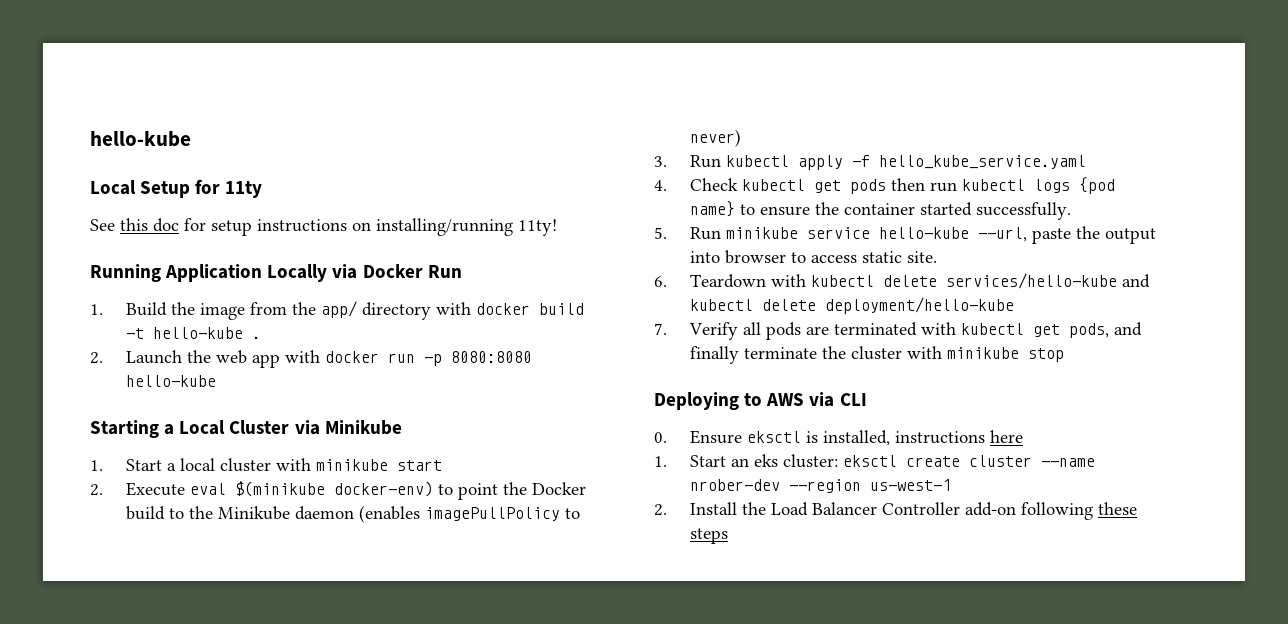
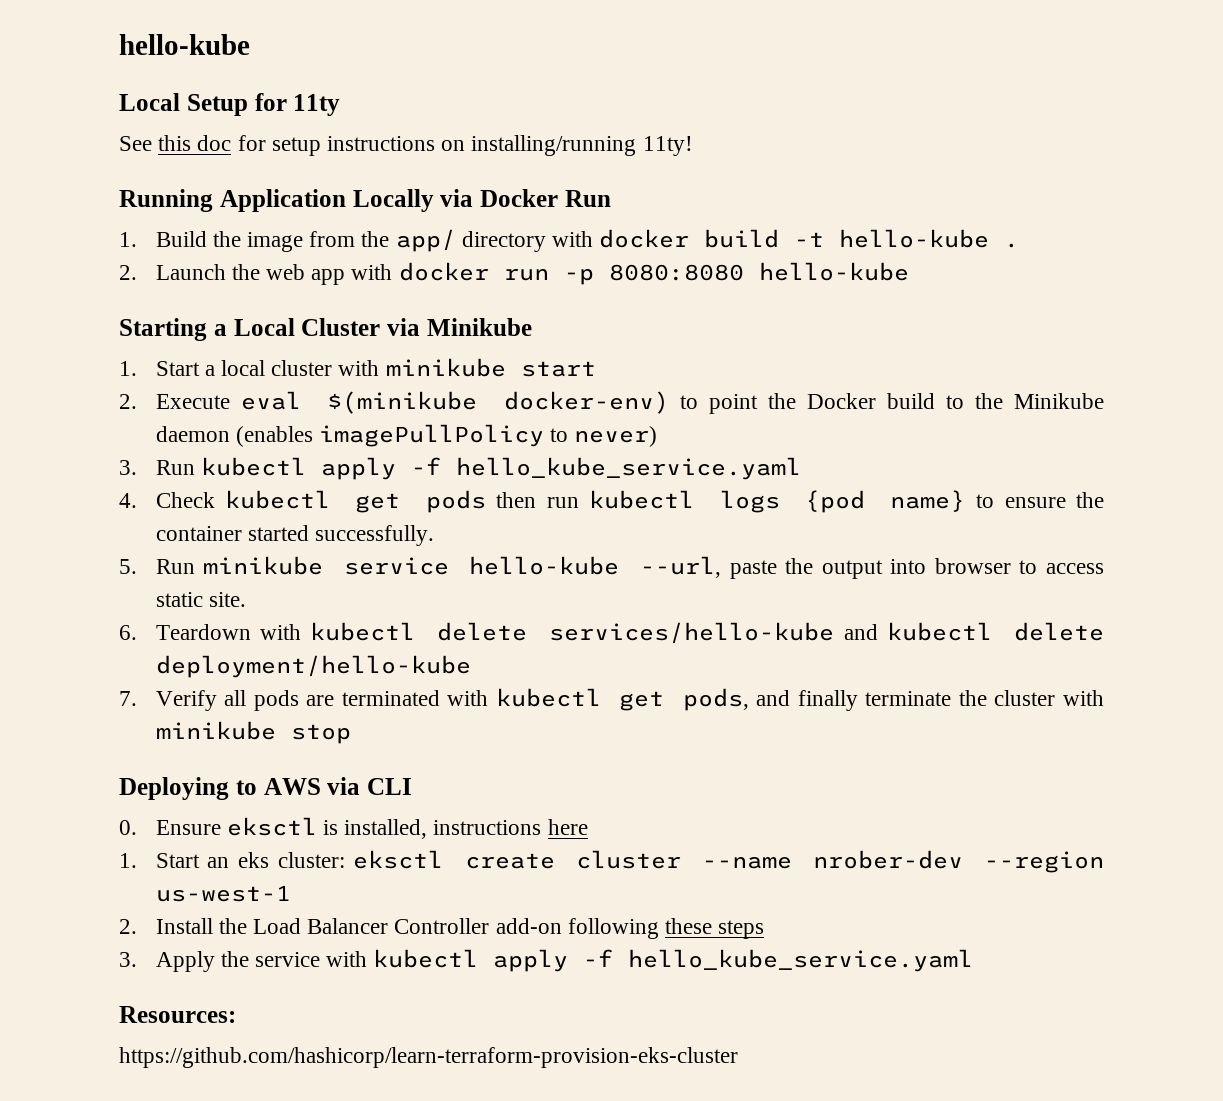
(729, 536) none -> [119,949,974,972] [119,1006,236,1023] [119,1047,738,1068] // 3. Apply the service with kubectl apply -f hello_kube_service.yaml // Resources: // https://github.com/hashicorp/learn-terraform-provision-eks-cluster

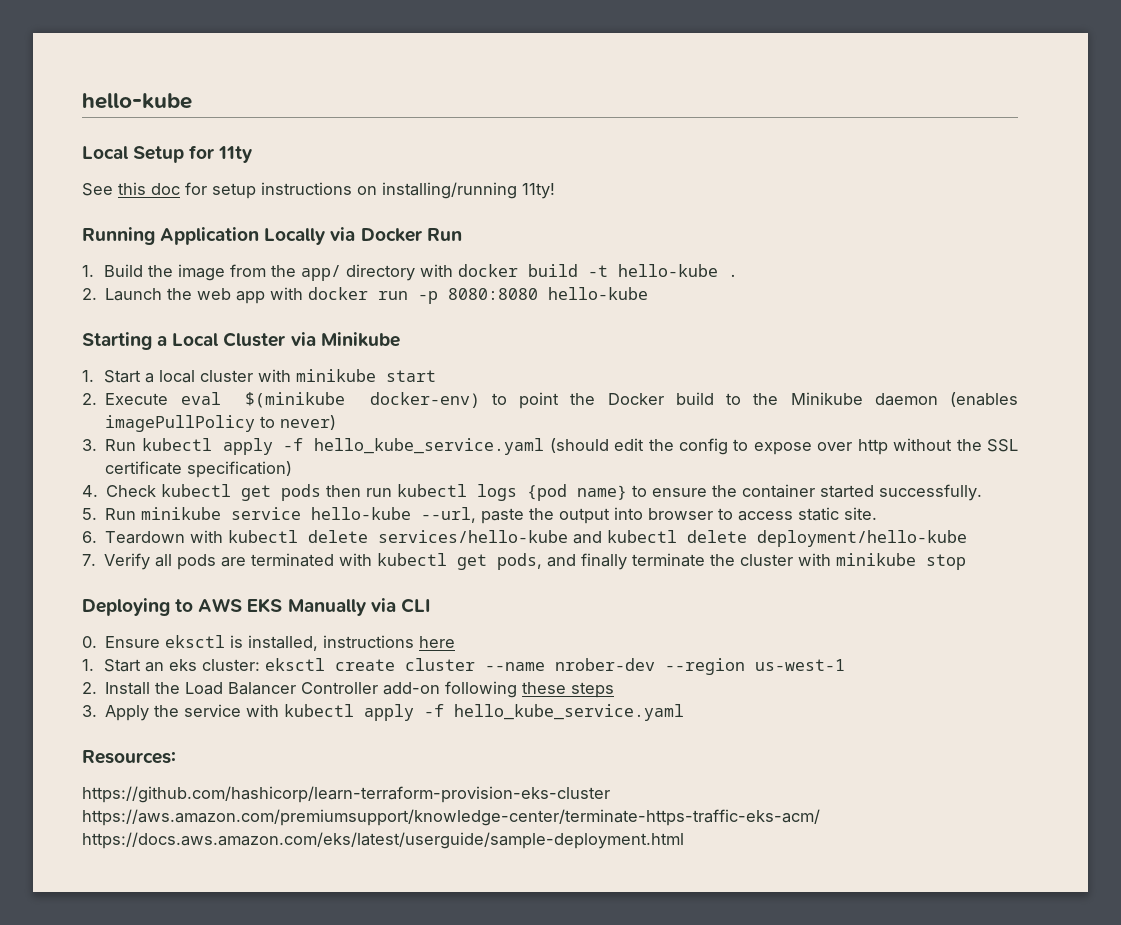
(801, 468) none -> [549,438,1018,455] [105,461,293,478] (should edit the config to expose over http without the SSL certificate specification)
(321, 786) none -> [247,598,366,616] EKS Manually
(738, 1057) none -> [82,809,820,826] [82,832,684,849] https://aws.amazon.com/premiumsupport/knowledge-center/terminate-https-traffic-eks-acm/ https://docs.aws.amazon.com/eks/latest/userguide/sample-deployment.html

